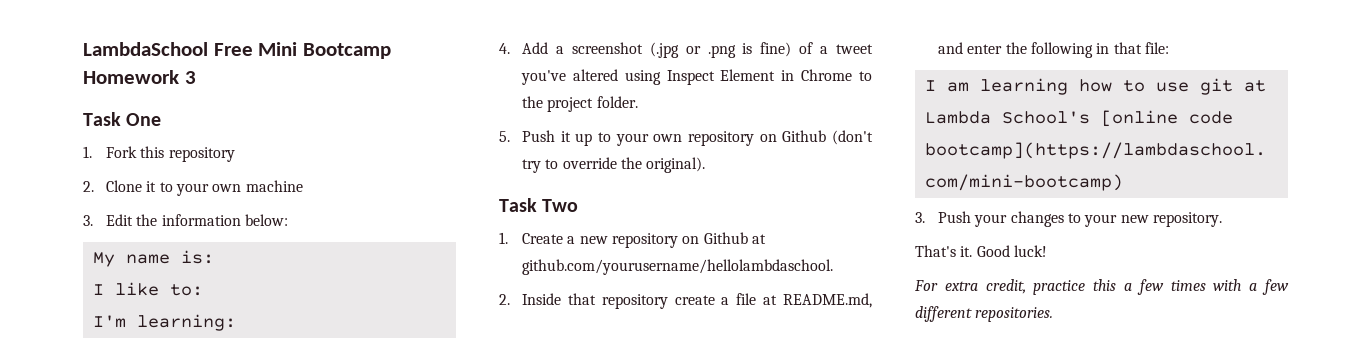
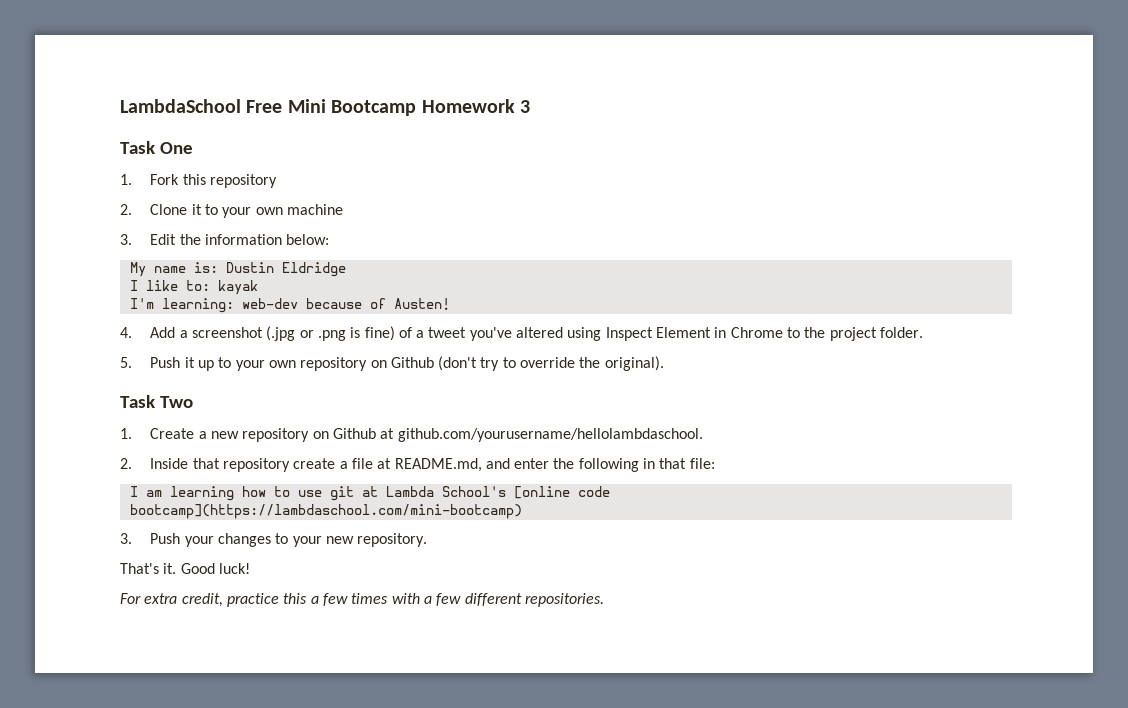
(214, 257) none -> [225,262,346,277] Dustin Eldridge
(203, 290) none -> [217,280,258,295] kayak
(236, 322) none -> [241,298,450,310] web-dev because of Austen!

